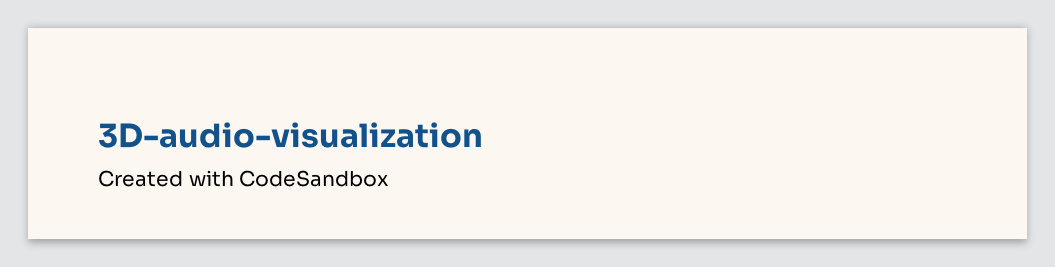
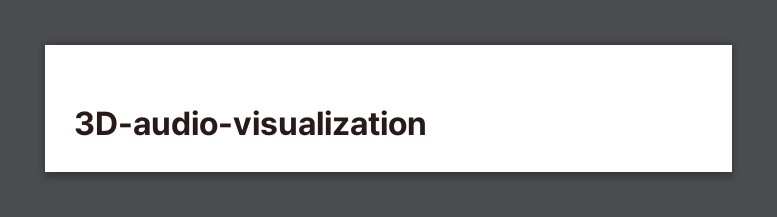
[98,170,390,187] // Created with CodeSandbox -> (427, 123) none

